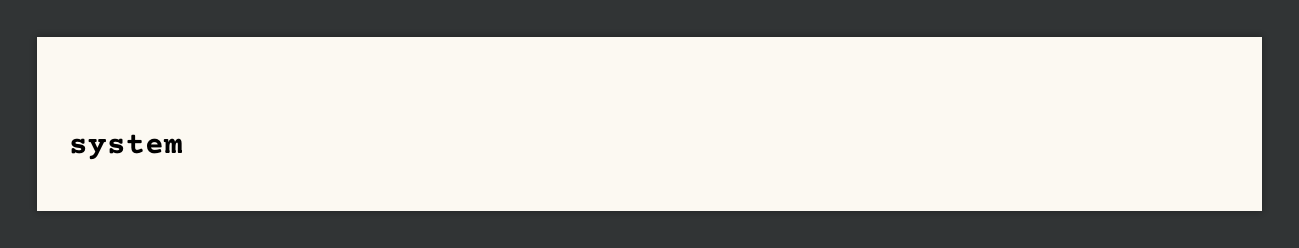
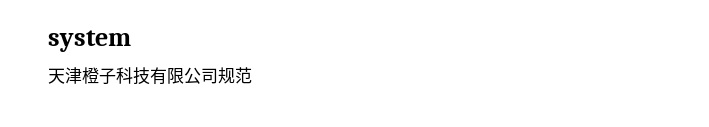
(183, 147) none -> [48,67,252,85] // 天津橙子科技有限公司规范

